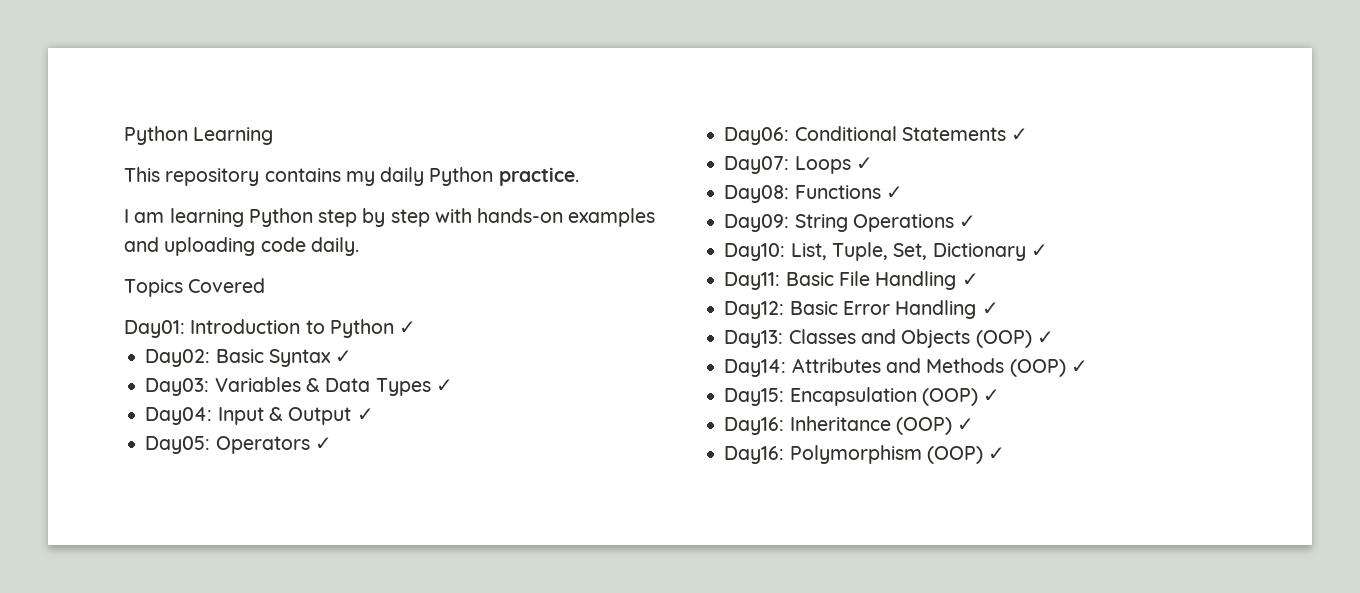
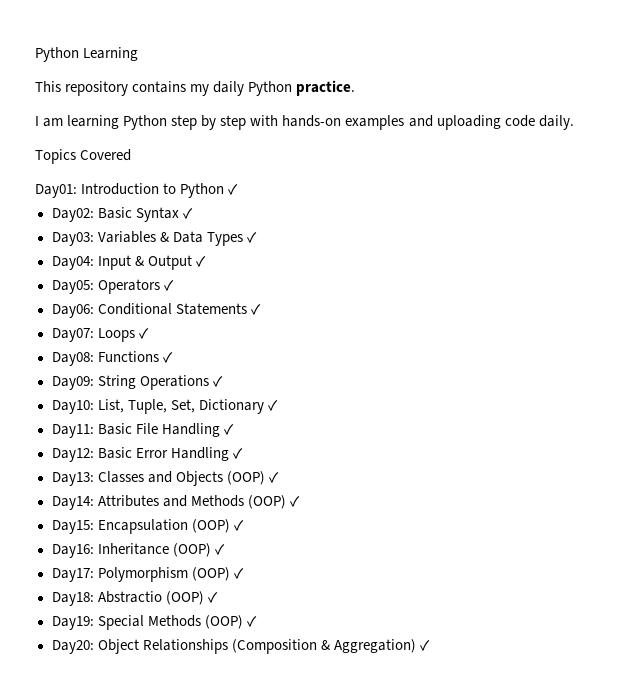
[724,446,785,464] Day16: -> [51,568,94,582] Day17:
(1006, 453) none -> [51,591,218,606] [51,615,257,630] [51,639,430,654] // Day18: Abstractio (OOP) ✓ // Day19: Special Methods (OOP) ✓ // Day20: Object Relationships (Composition & Aggregation) ✓

